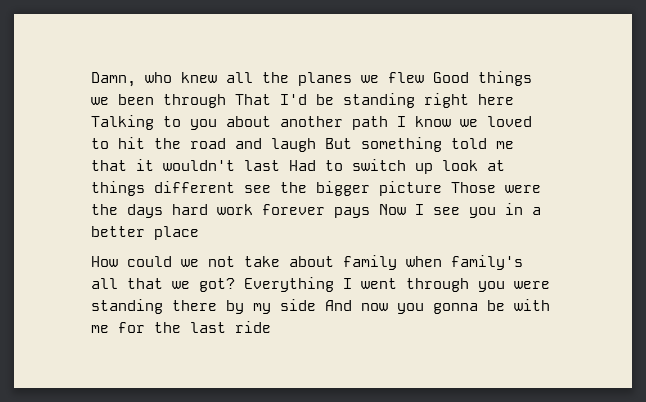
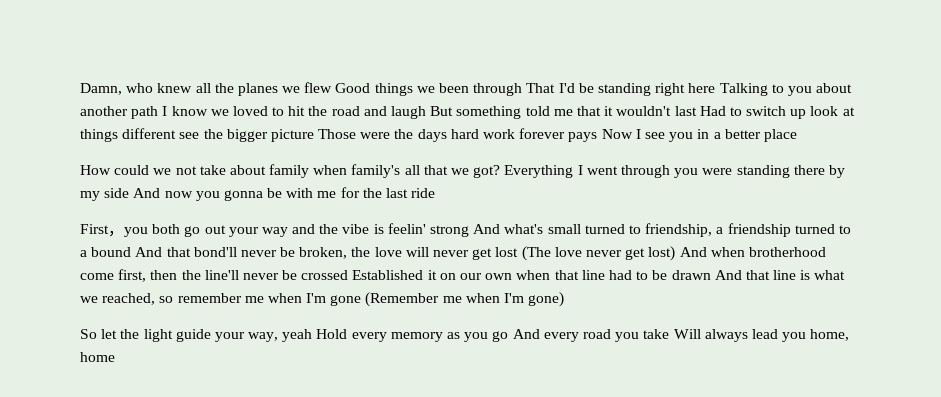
(271, 327) none -> [80,223,851,237] [80,246,826,261] [80,269,846,282] [80,292,565,307] [80,329,850,342] [80,352,115,362] // First，you both go out your way and the vibe is feelin' strong And what's small turned to friendship, a friendship turned to a bound And that bond'll never be broken, the love will never get lost (The love never get lost) And when brotherhood come first, then the line'll never be crossed Established it on our own when that line had to be drawn And that line is what we reached, so remember me when I'm gone (Remember me when I'm gone) // So let the light guide your way, yeah Hold every memory as you go And every road you take Will always lead you home, home

